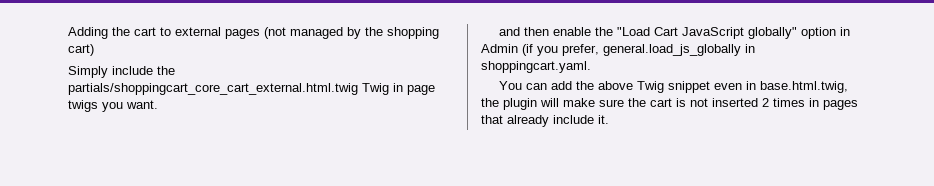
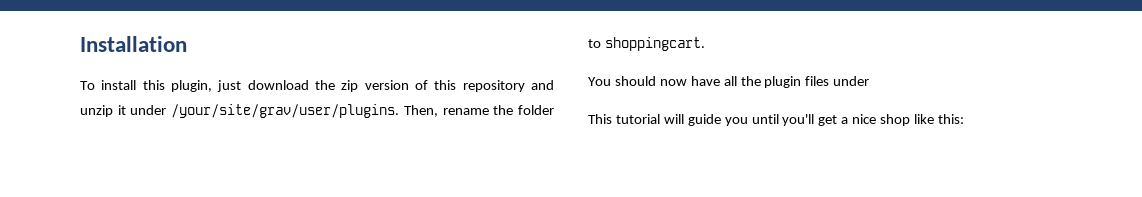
[68,27,439,39] [68,44,94,56] [68,66,175,78] [68,83,435,95] [68,100,158,112] [498,27,850,39] [481,44,755,56] [481,61,591,73] [498,81,848,93] [481,98,858,110] [481,115,609,127] Adding the cart to external pages (not managed by the shopping cart) // Simply include the partials/shoppingcart_core_cart_external.html.twig Twig in page twigs you want. // and then enable the "Load Cart JavaScript globally" option in Admin (if you prefer, general.load_js_globally in shoppingcart.yaml. // You can add the above Twig snippet even in base.html.twig, the plugin will make sure the cart is not inserted 2 times in pages that already include it. -> [80,36,187,52] [80,80,554,92] [80,104,554,118] [588,37,705,51] [588,76,870,88] [588,114,964,126] Installation // To install this plugin, just download the zip version of this repository and unzip it under /your/site/grav/user/plugins. Then, rename the folder to shoppingcart. // You should now have all the plugin files under // This tutorial will guide you until you'll get a nice shop like this:

